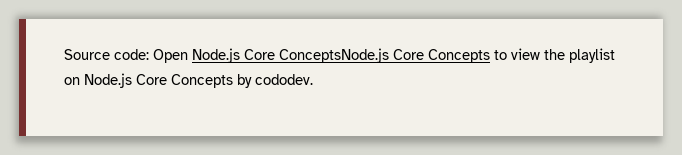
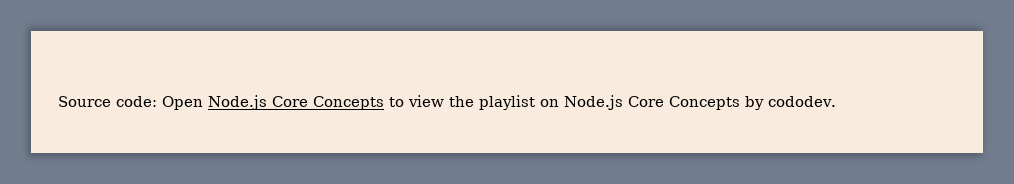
[279,48,424,63] ConceptsNode.js Core -> (308, 101) none

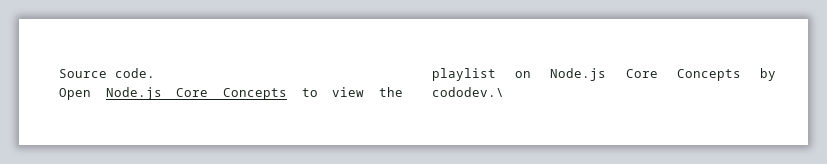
[116,96,157,107] code: -> [115,68,155,78] code. //
[768,96,836,107] cododev. -> [432,87,504,97] cododev.\

